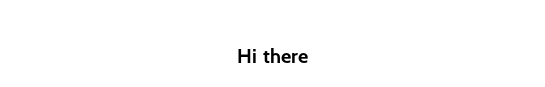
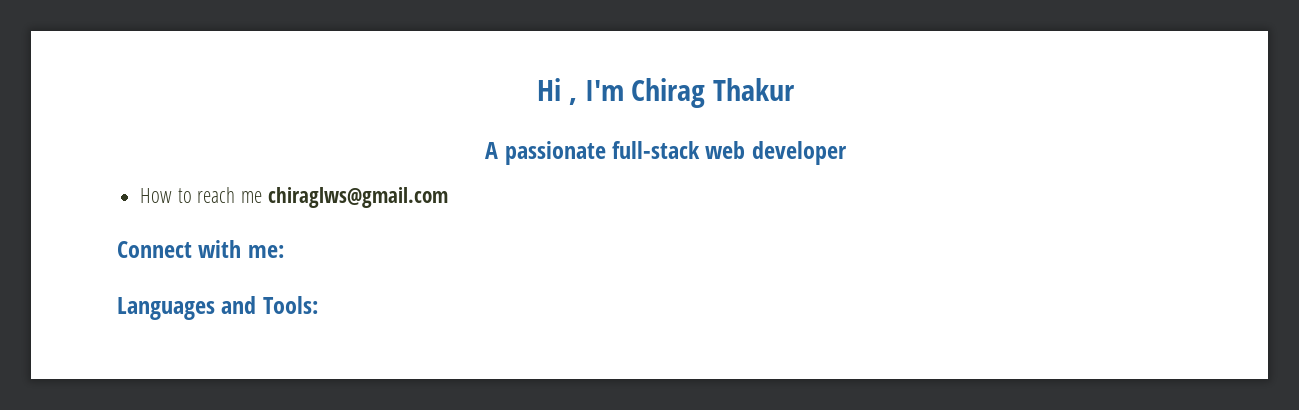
[262,48,308,63] there -> [568,78,796,108] [485,141,847,165] [140,187,448,208] [117,240,284,258] [117,296,318,320] , I'm Chirag Thakur // A passionate full-stack web developer // How to reach me chiraglws@gmail.com // Connect with me: // Languages and Tools:

